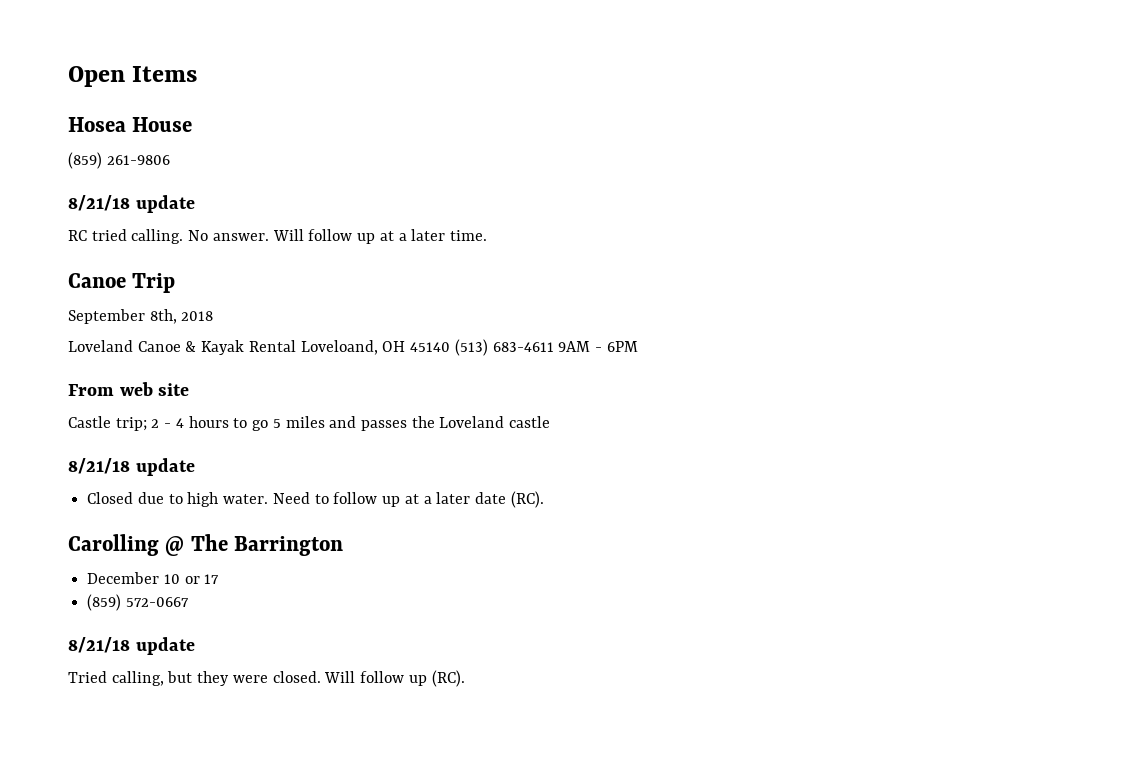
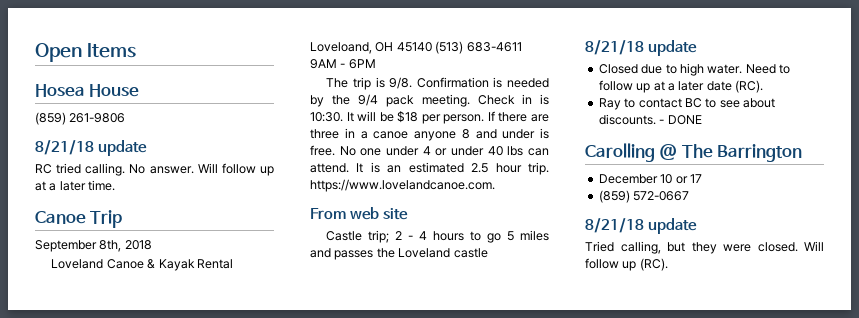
(638, 346) none -> [326,77,549,90] [310,94,549,107] [310,111,549,124] [310,128,549,141] [310,145,549,156] [310,162,549,175] [310,179,495,192] // The trip is 9/8. Confirmation is needed by the 9/4 pack meeting. Check in is 10:30. It will be $18 per person. If there are three in a canoe anyone 8 and under is free. No one under 4 or under 40 lbs can attend. It is an estimated 2.5 hour trip. https://www.lovelandcanoe.com.
(544, 499) none -> [598,98,775,110] [598,114,702,125] // Ray to contact BC to see about discounts. - DONE

